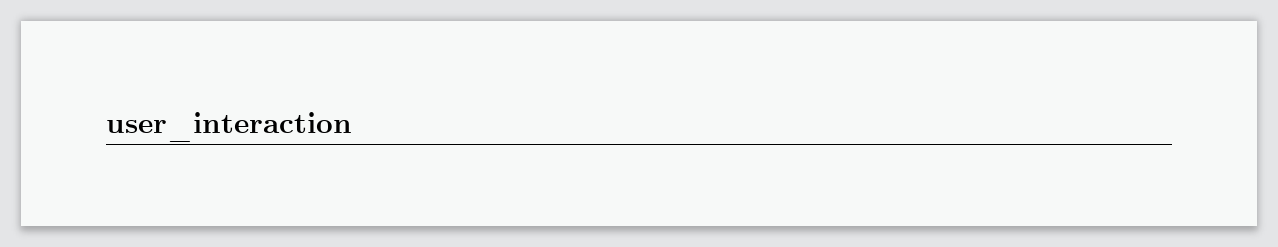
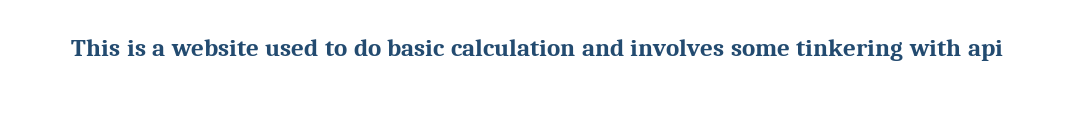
[106,112,352,142] user_interaction -> [71,39,1003,61] This is a website used to do basic calculation and involves some tinkering with api

